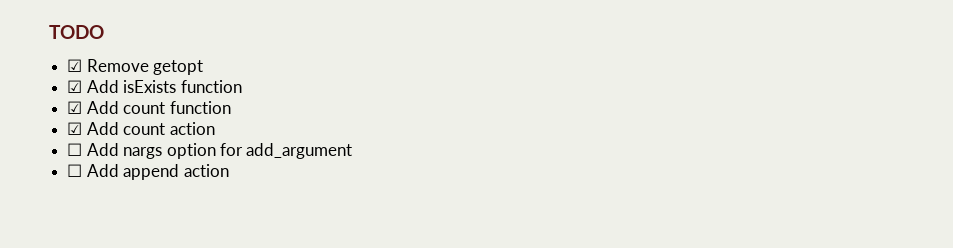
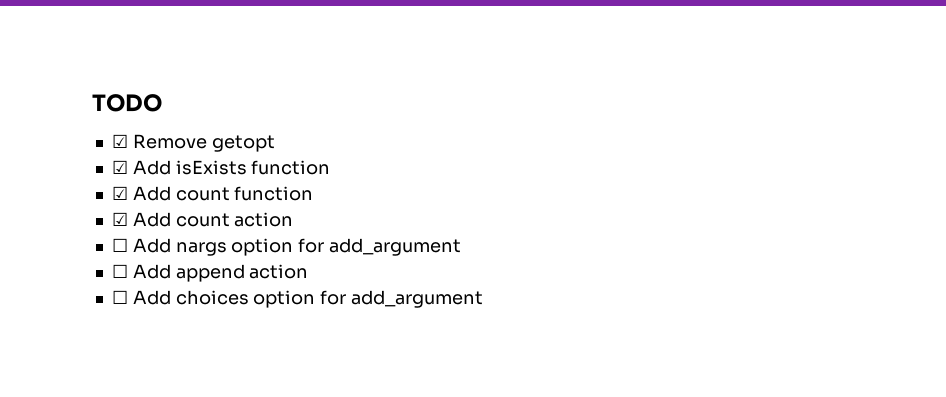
(229, 170) none -> [111,290,484,308] // ☐ Add choices option for add_argument

